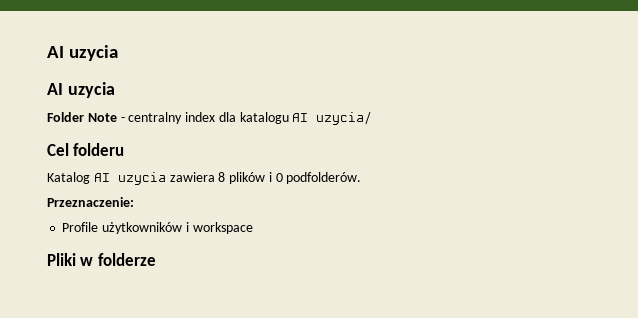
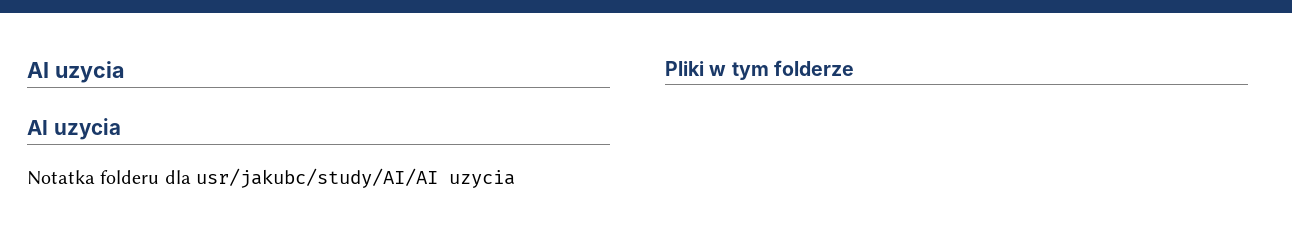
[47,111,373,125] [47,143,125,156] [47,172,362,185] [47,197,134,207] [62,222,253,234] Folder Note - centralny index dla katalogu AI uzycia/ // Cel folderu // Katalog AI uzycia zawiera 8 plików i 0 podfolderów. // Przeznaczenie: // Profile użytkowników i workspace -> [27,168,516,188] Notatka folderu dla usr/jakubc/study/AI/AI uzycia
(94, 261) none -> [731,62,769,80] tym

